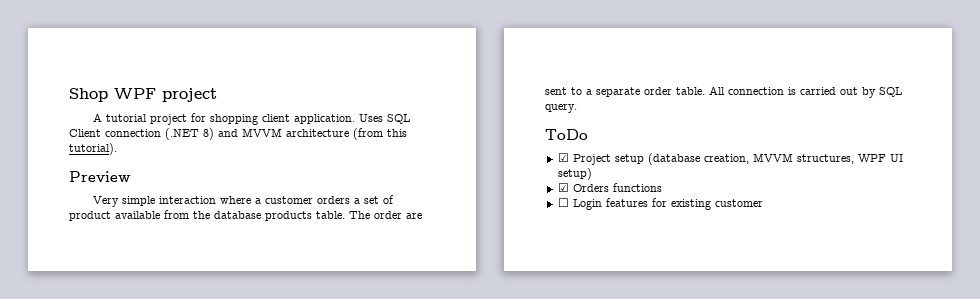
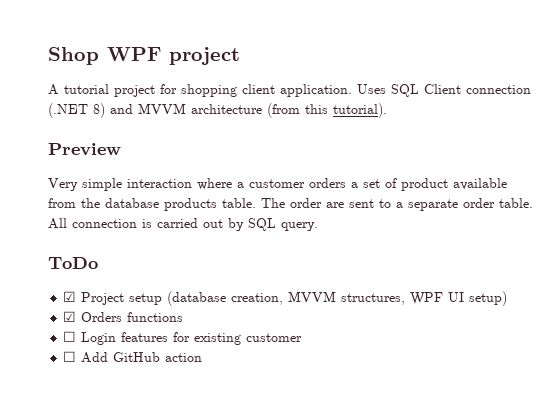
(763, 203) none -> [63,351,203,363] // ☐ Add GitHub action

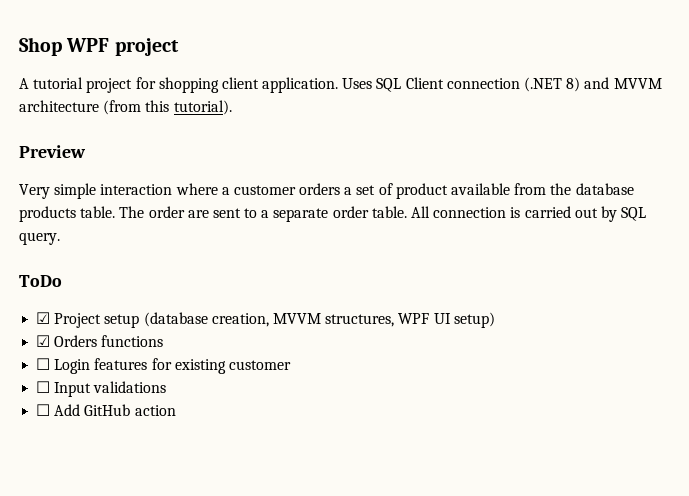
(303, 337) none -> [36,381,167,397] // ☐ Input validations

